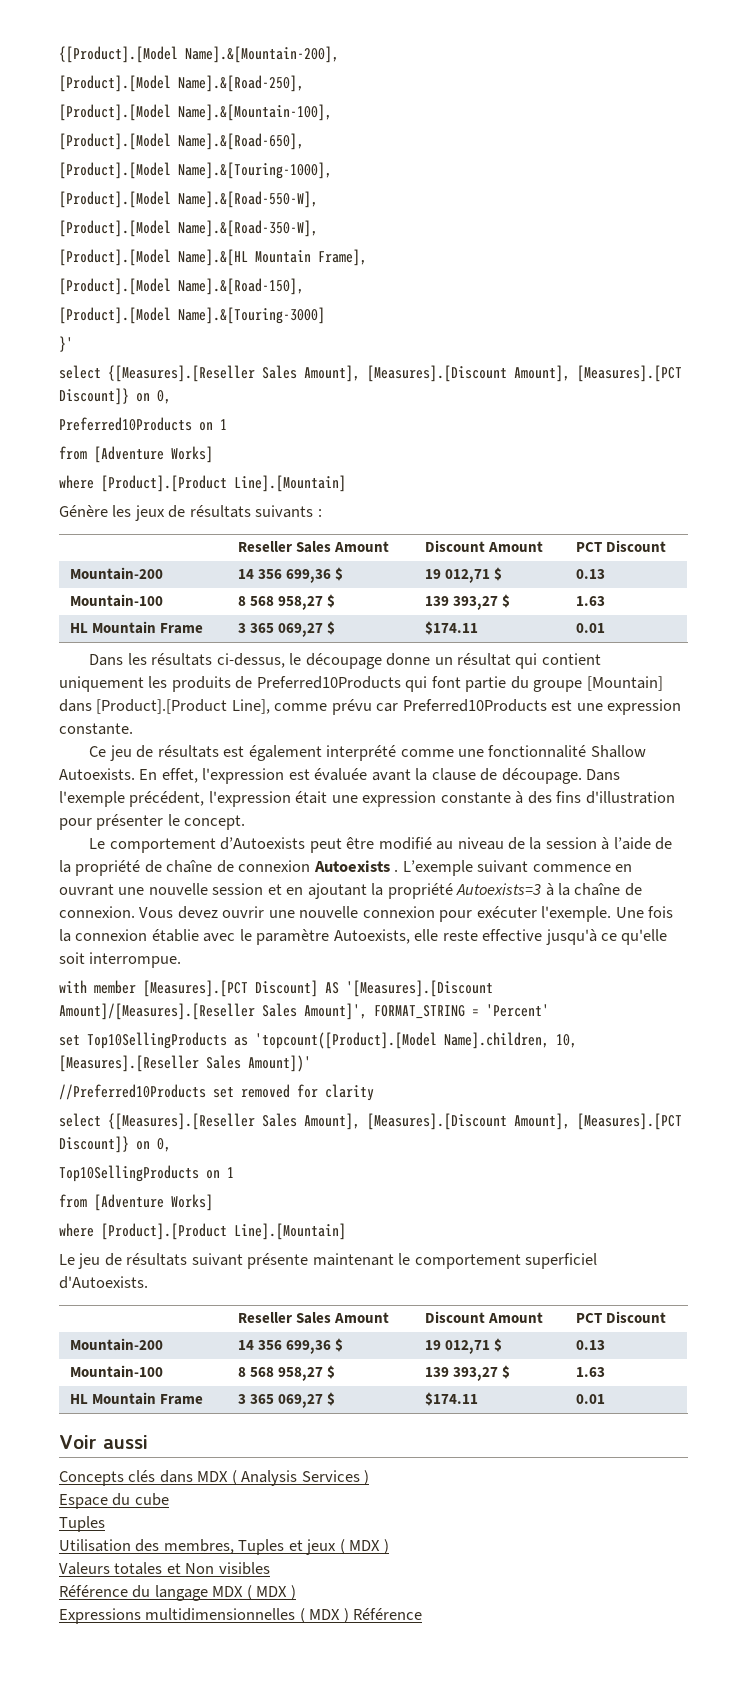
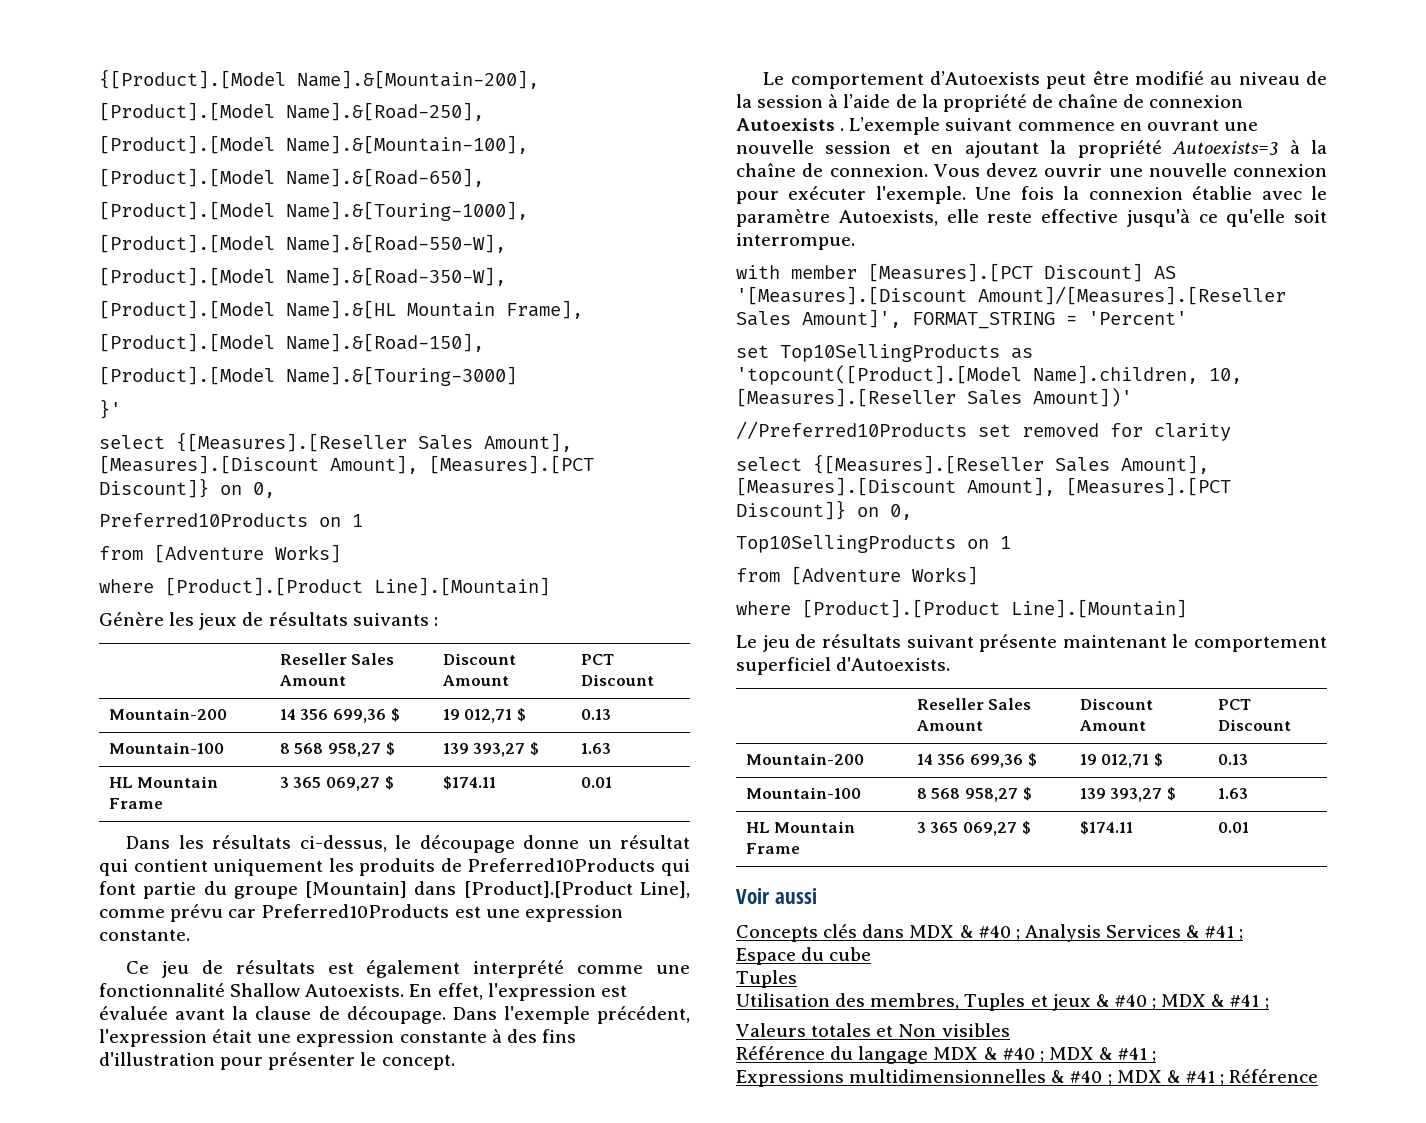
[231,1470,370,1486] ( Analysis Services ) -> [959,924,1244,942] & #40 ; Analysis Services & #41 ;
[339,1539,389,1554] ( MDX ) -> [1095,994,1269,1010] & #40 ; MDX & #41 ;
[246,1585,296,1600] [59,1608,349,1624] ( MDX ) // Expressions multidimensionnelles ( MDX ) -> [983,1047,1157,1063] [736,1069,1225,1087] & #40 ; MDX & #41 ; // Expressions multidimensionnelles & #40 ; MDX & #41 ;

